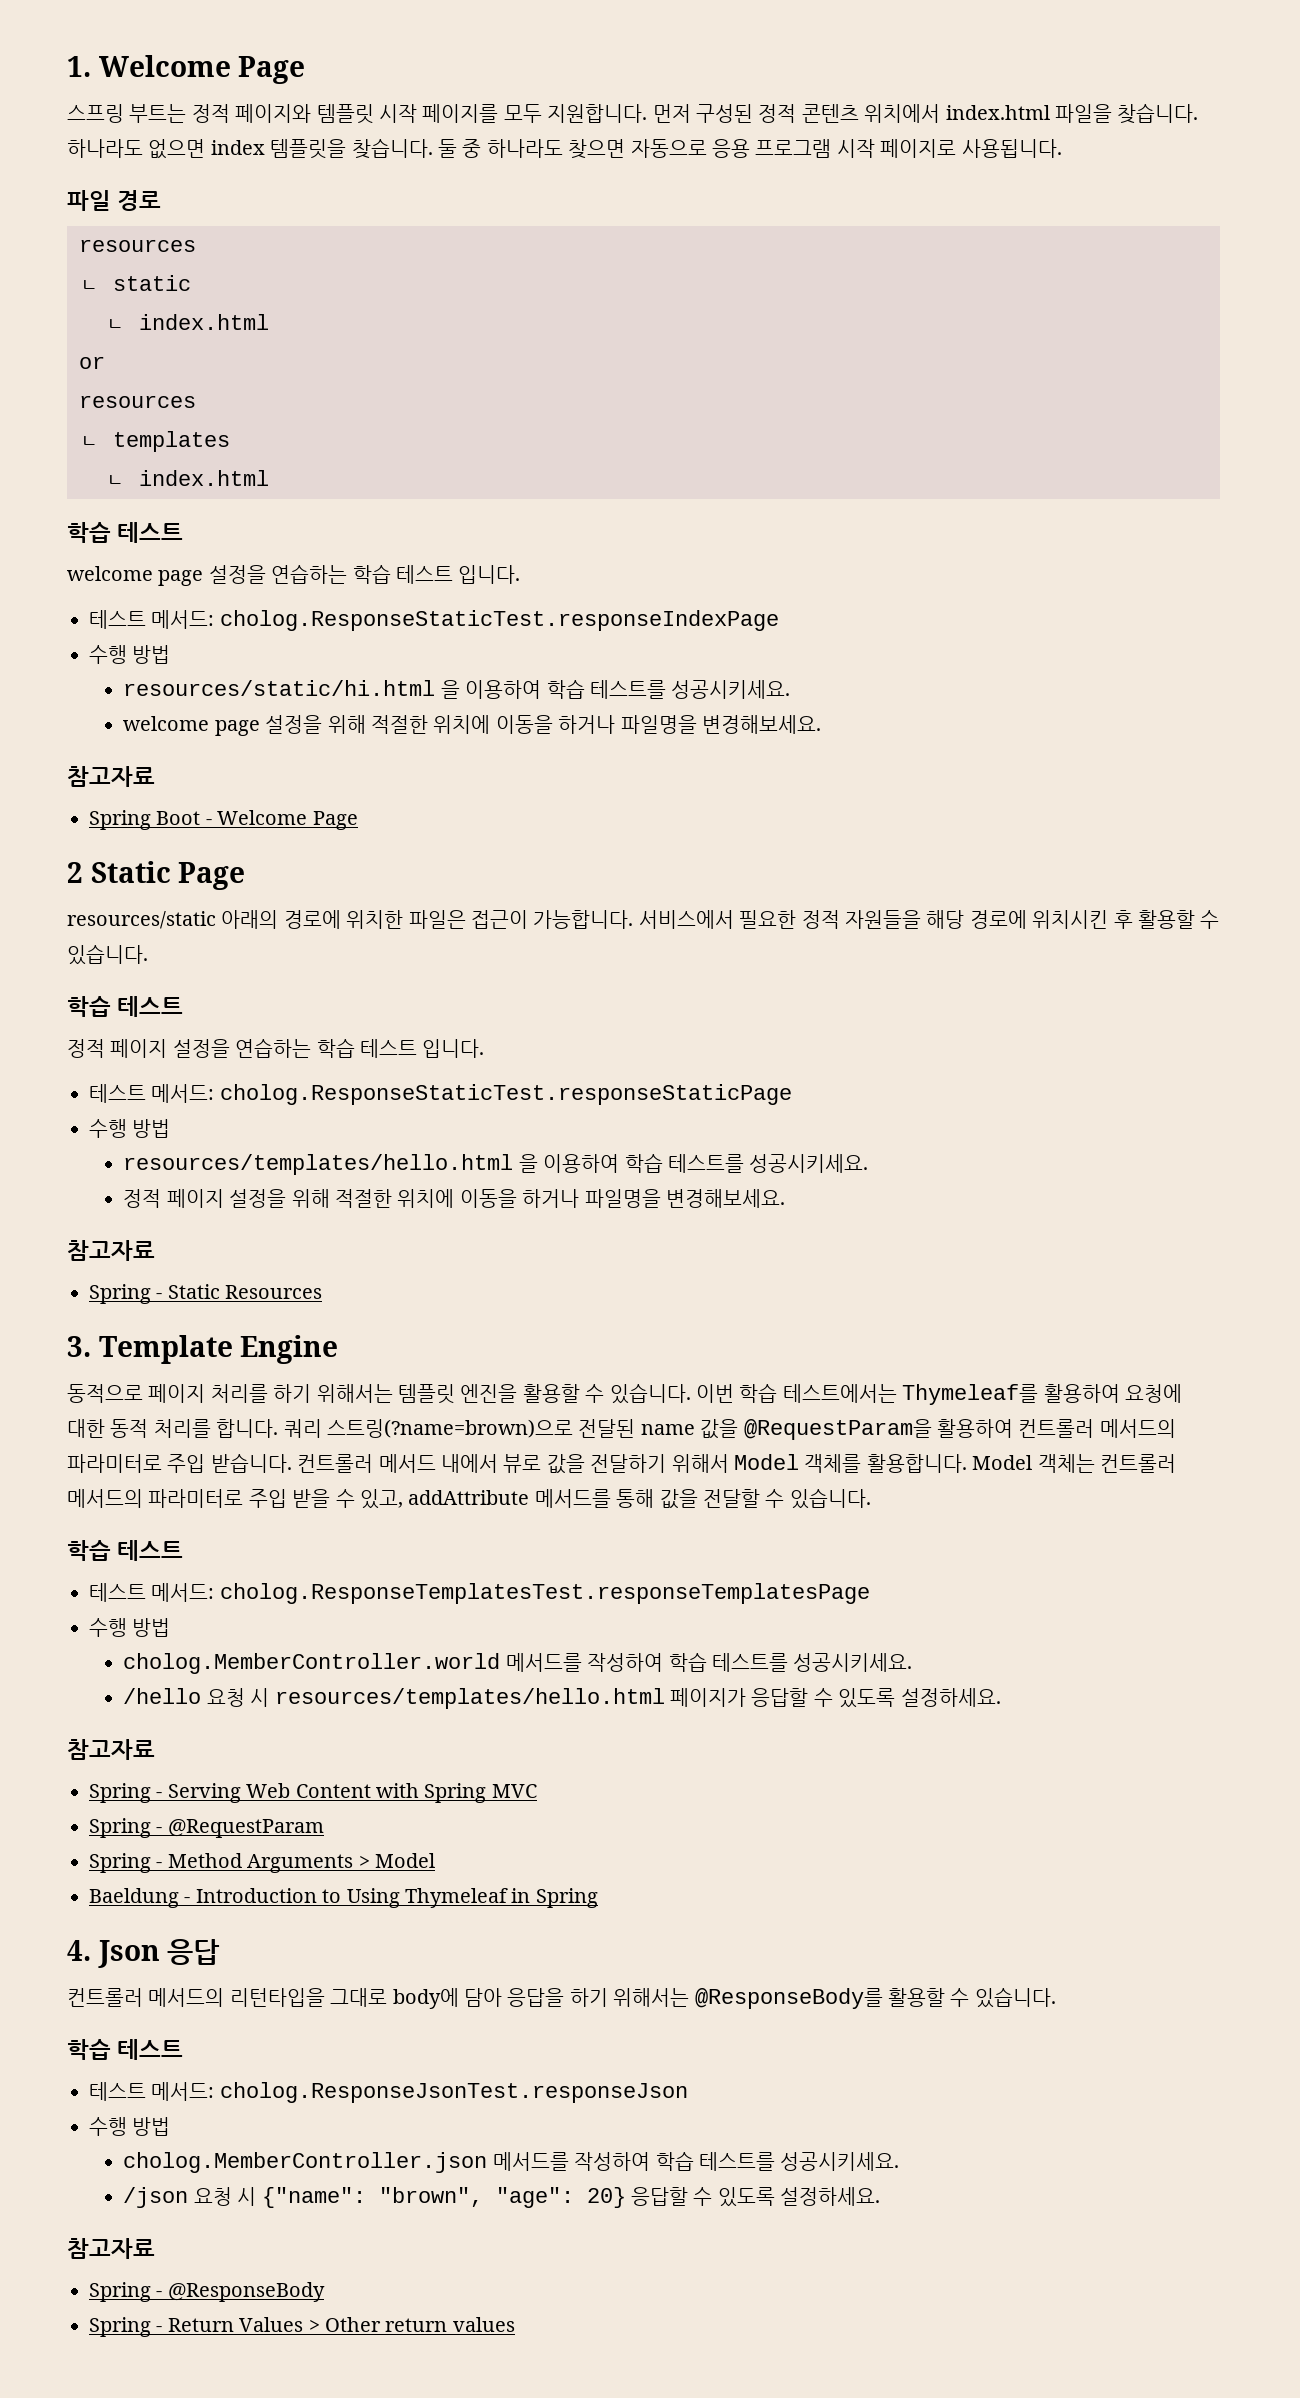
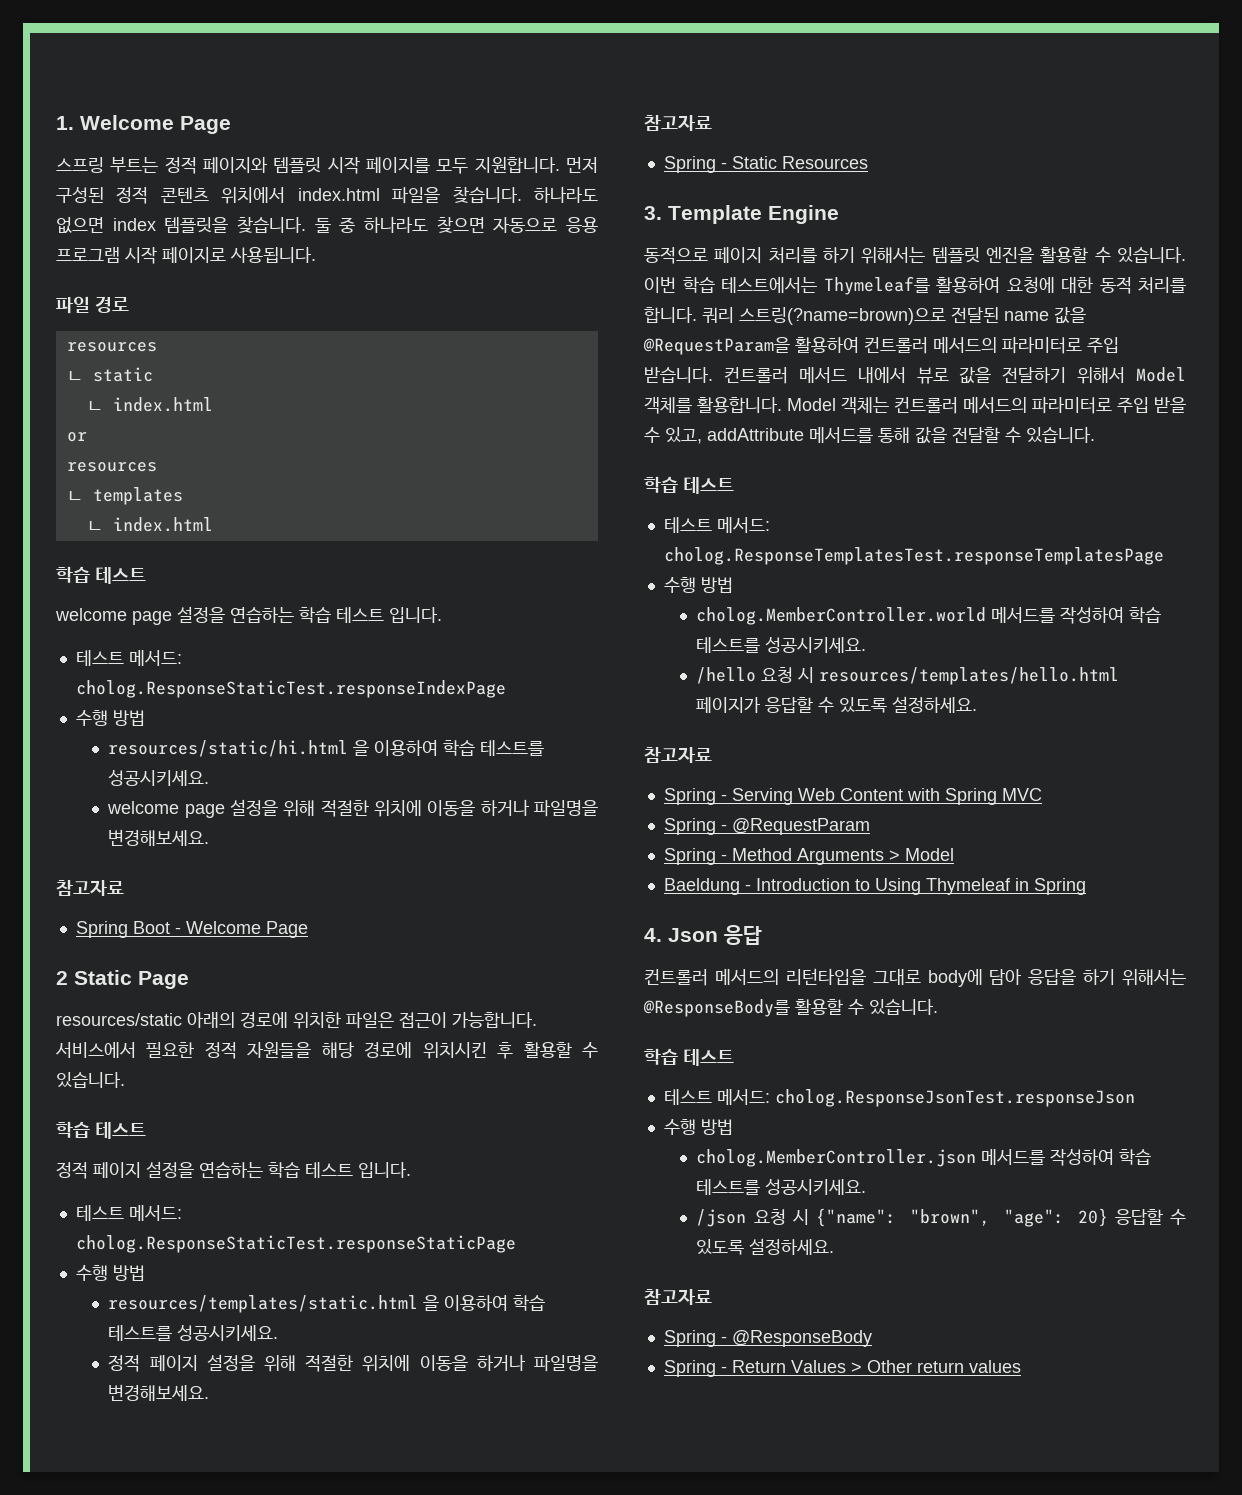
[123,1154,514,1175] resources/templates/hello.html -> [108,1295,419,1313] resources/templates/static.html

